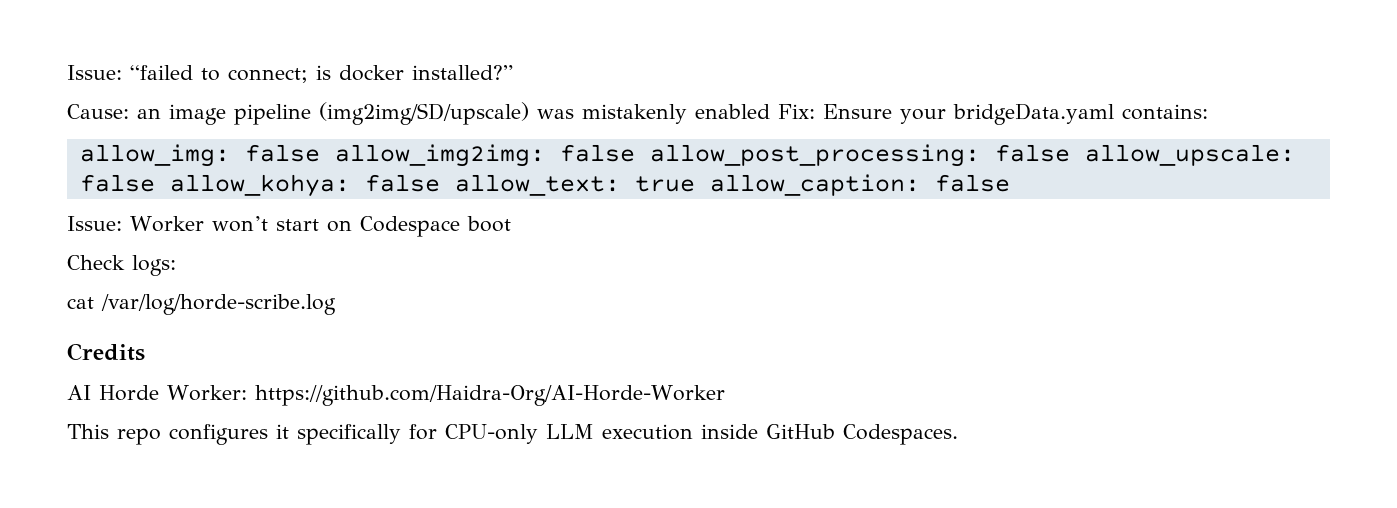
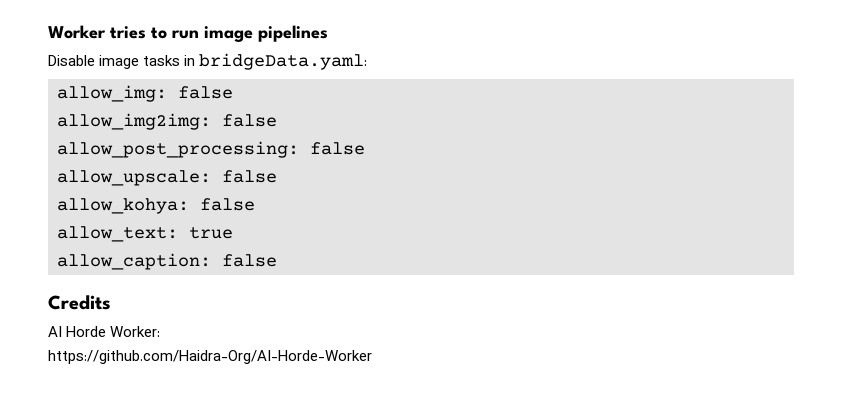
[67,65,513,83] [67,102,1208,125] Issue: “failed to connect; is docker installed?” // Cause: an image pipeline (img2img/SD/upscale) was mistakenly enabled Fix: Ensure your bridgeData.yaml contains: -> [48,25,328,42] [48,53,368,70] Worker tries to run image pipelines // Disable image tasks in bridgeData.yaml:
(320, 153) none -> (233, 92) //
(635, 153) none -> (277, 120) //
(1070, 153) none -> (365, 148) //
(155, 183) none -> (277, 176) //
(440, 183) none -> (255, 204) //
(695, 184) none -> (233, 233) //
[67,216,511,237] [67,255,176,276] [67,294,336,315] // Issue: Worker won’t start on Codespace boot // Check logs: // cat /var/log/horde-scribe.log -> (277, 260) none
(247, 393) none -> (161, 331) //
[67,424,958,445] // This repo configures it specifically for CPU-only LLM execution inside GitHub Codespaces. -> (372, 357) none

